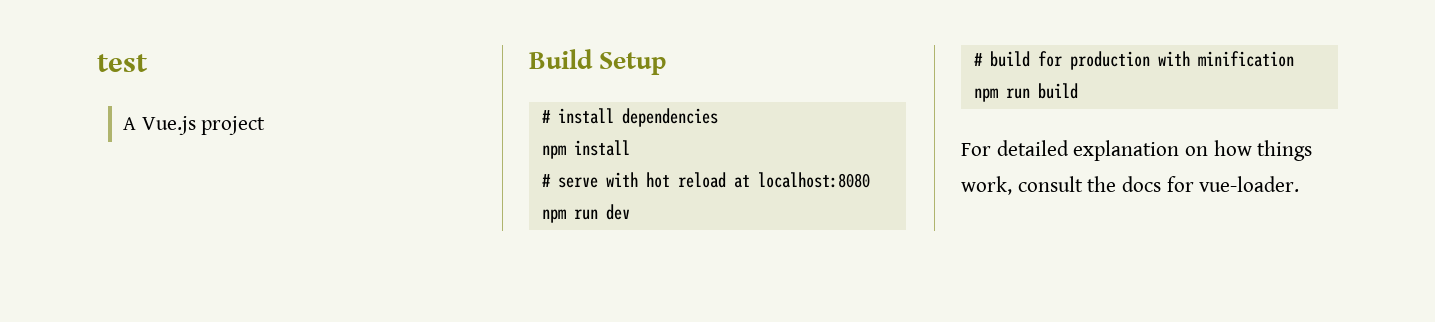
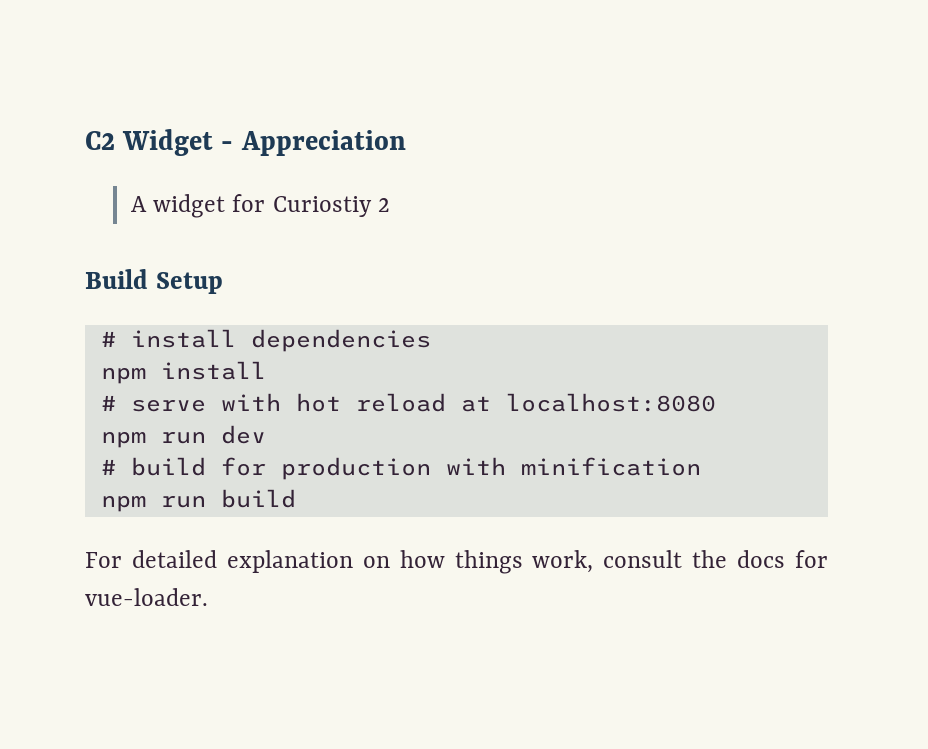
[97,54,148,72] [123,116,266,135] test // A Vue.js project -> [85,129,406,156] [131,194,390,218] C2 Widget - Appreciation // A widget for Curiostiy 2

